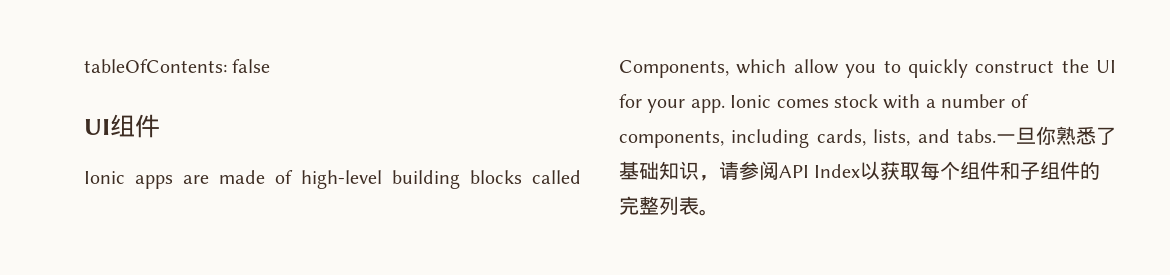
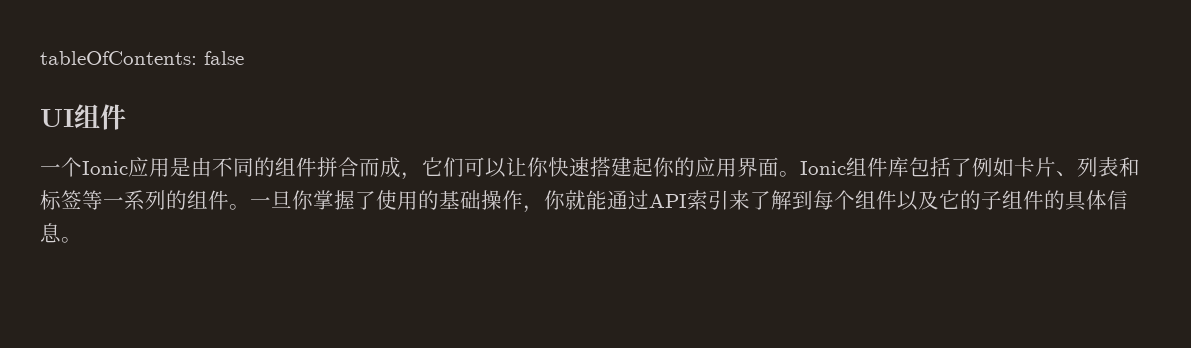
[84,170,581,189] [619,59,1116,78] [619,94,1029,113] [619,126,1116,148] [619,161,1101,181] [619,196,699,215] Ionic apps are made of high-level building blocks called Components, which allow you to quickly construct the UI for your app. Ionic comes stock with a number of components, including cards, lists, and tabs.一旦你熟悉了基础知识，请参阅API Index以获取每个组件和子组件的完整列表 -> [40,157,1140,180] [40,190,1128,213] [40,223,61,243] 一个Ionic应用是由不同的组件拼合而成，它们可以让你快速搭建起你的应用界面。Ionic组件库包括了例如卡片、列表和标签等一系列的组件。一旦你掌握了使用的基础操作，你就能通过API索引来了解到每个组件以及它的子组件的具体信息

